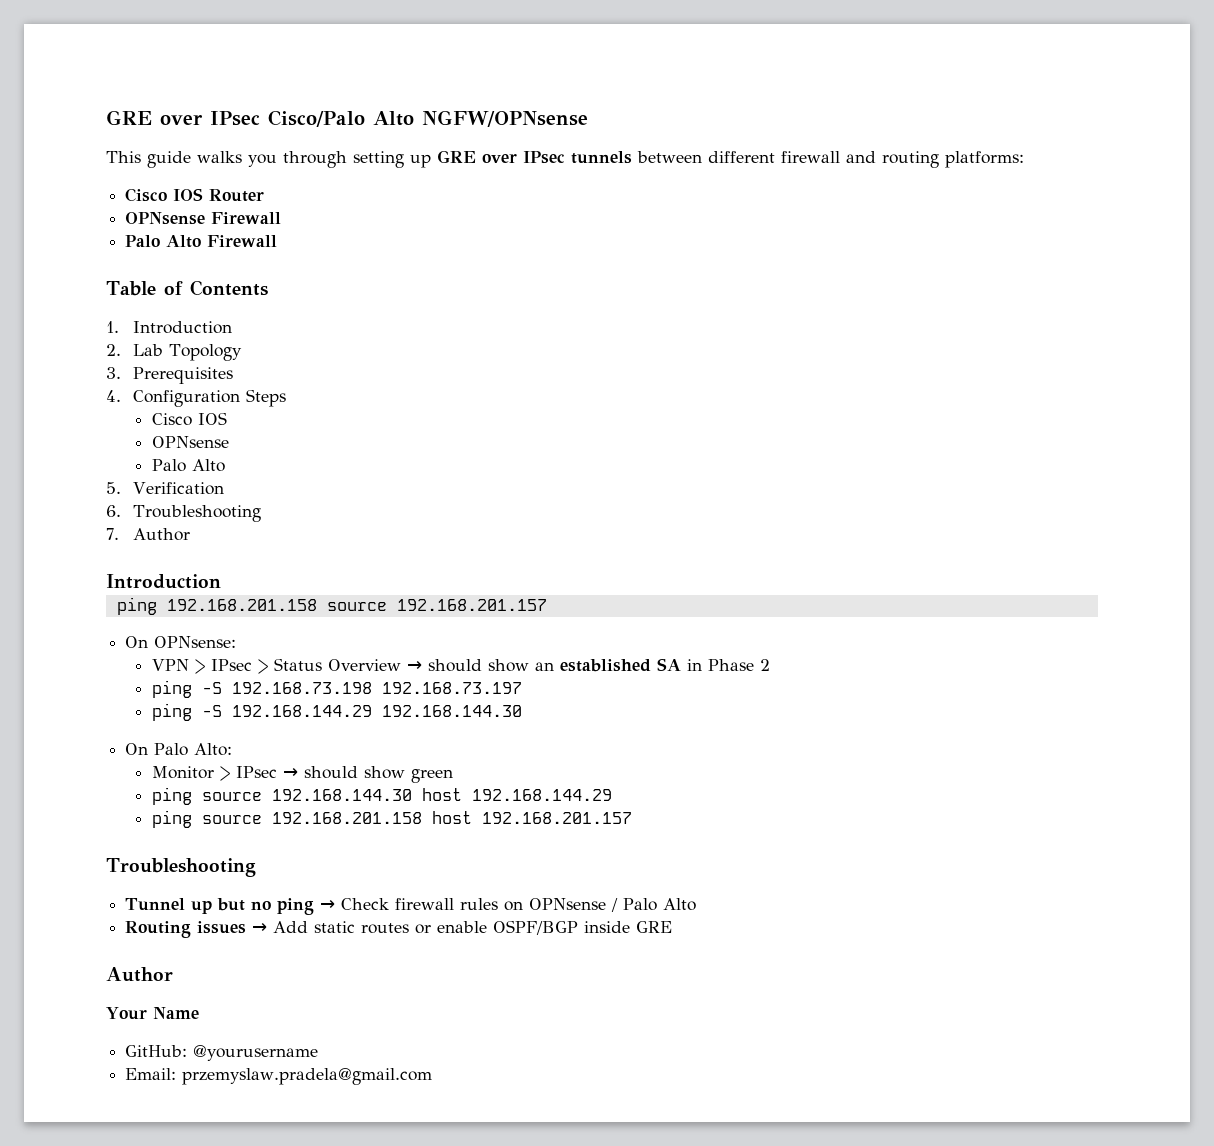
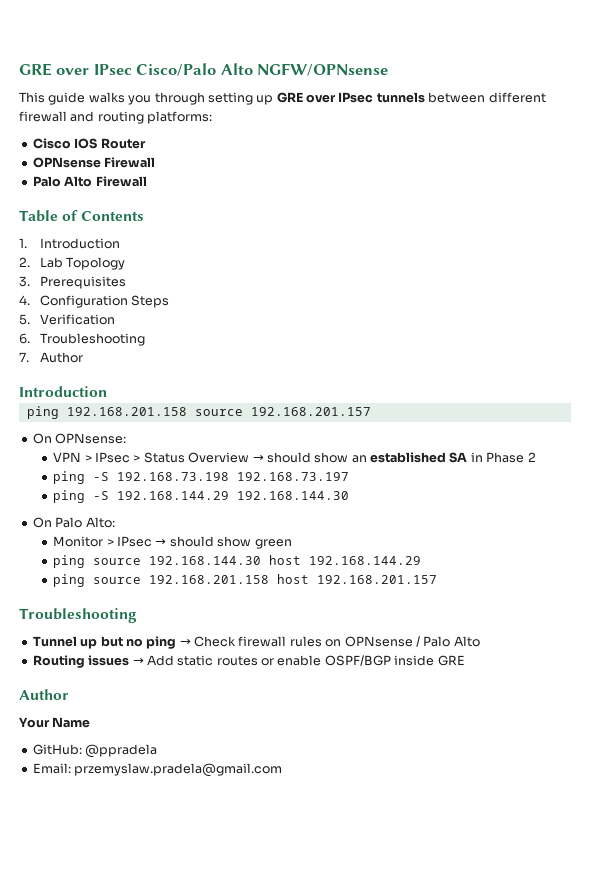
[151,412,227,426] [151,436,229,448] [151,459,225,472] // Cisco IOS // OPNsense // Palo Alto -> (169, 301) none
[193,1045,319,1061] @yourusername -> [85,744,158,758] @ppradela

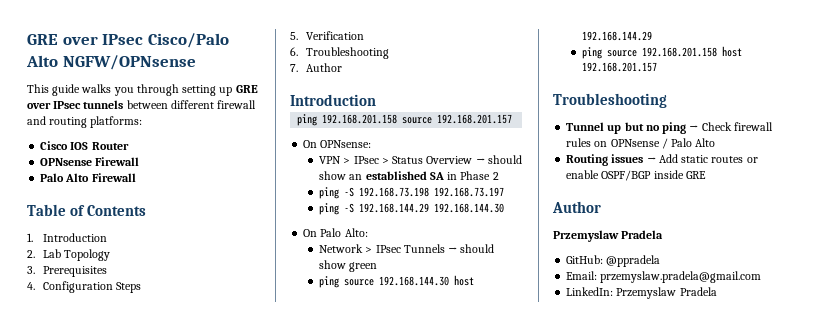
[53,536,153,547] Monitor > IPsec -> [319,244,445,253] Network > IPsec Tunnels
[19,717,91,728] Your Name -> [553,230,664,242] Przemyslaw Pradela
(283, 770) none -> [566,287,717,299] // LinkedIn: Przemyslaw Pradela

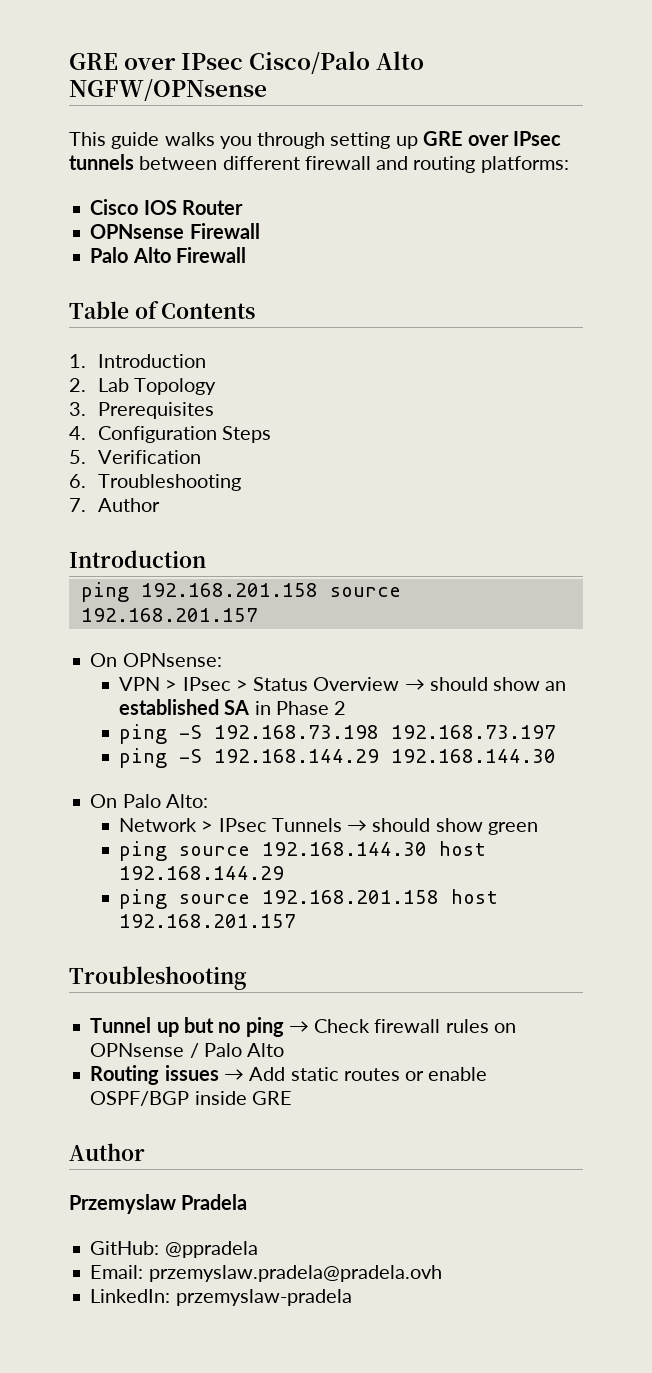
[600,271,762,283] przemyslaw.pradela@gmail.com -> [148,1265,442,1282] przemyslaw.pradela@pradela.ovh
[616,287,717,299] Przemyslaw Pradela -> [175,1289,352,1306] przemyslaw-pradela

